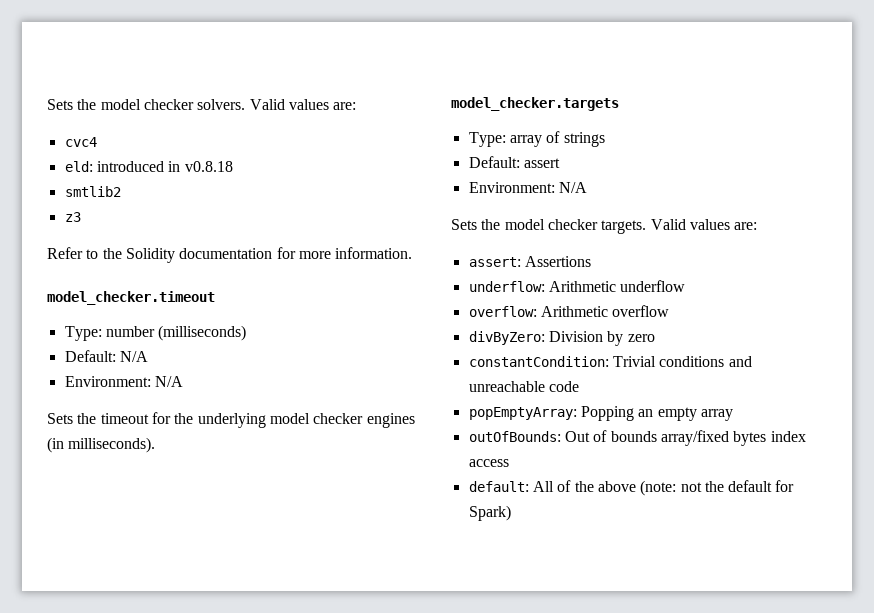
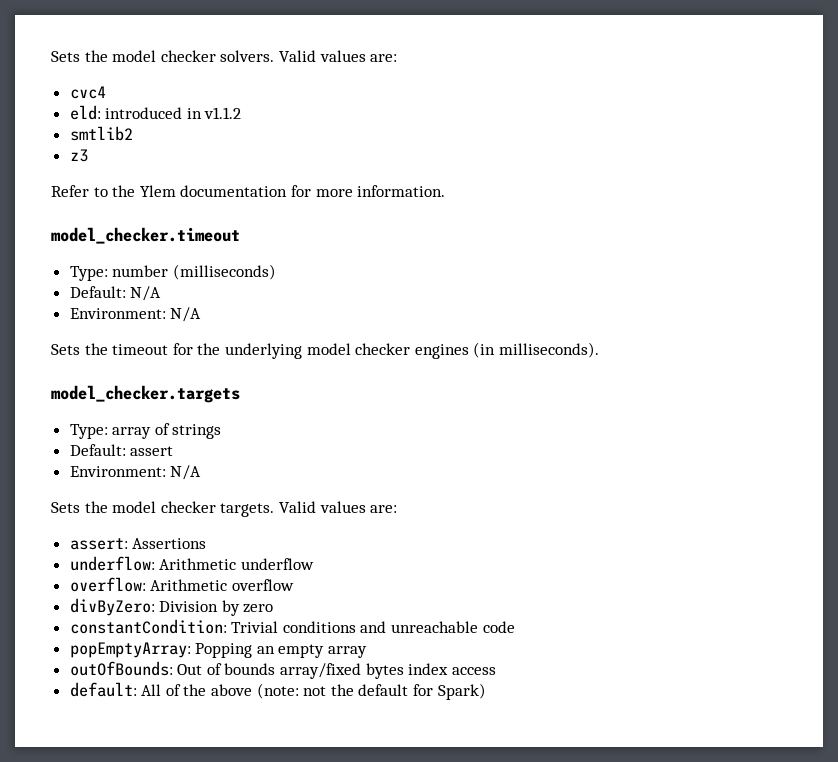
[184,161,233,172] v0.8.18 -> [204,107,242,119] v1.1.2
[125,248,175,263] Solidity -> [139,185,176,197] Ylem

